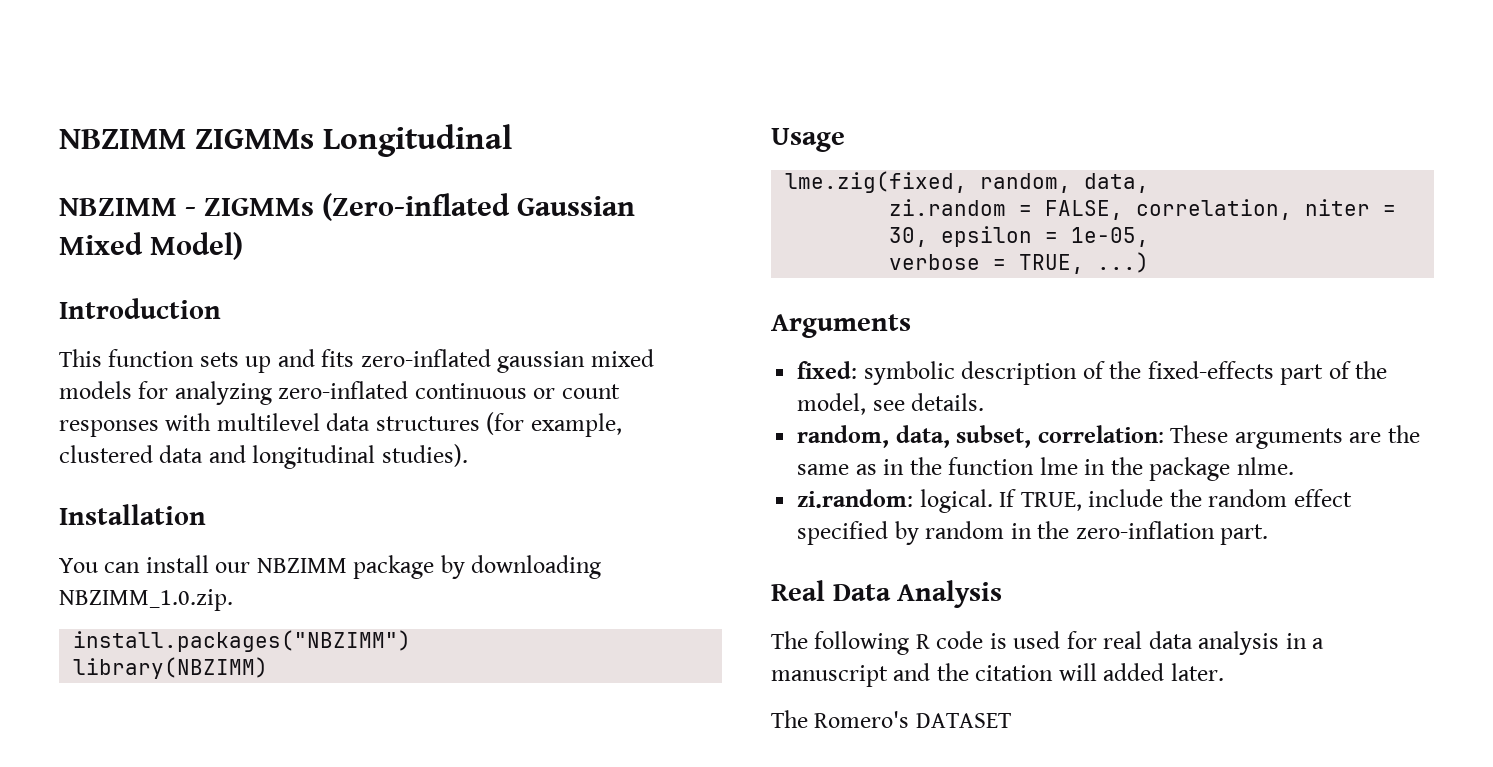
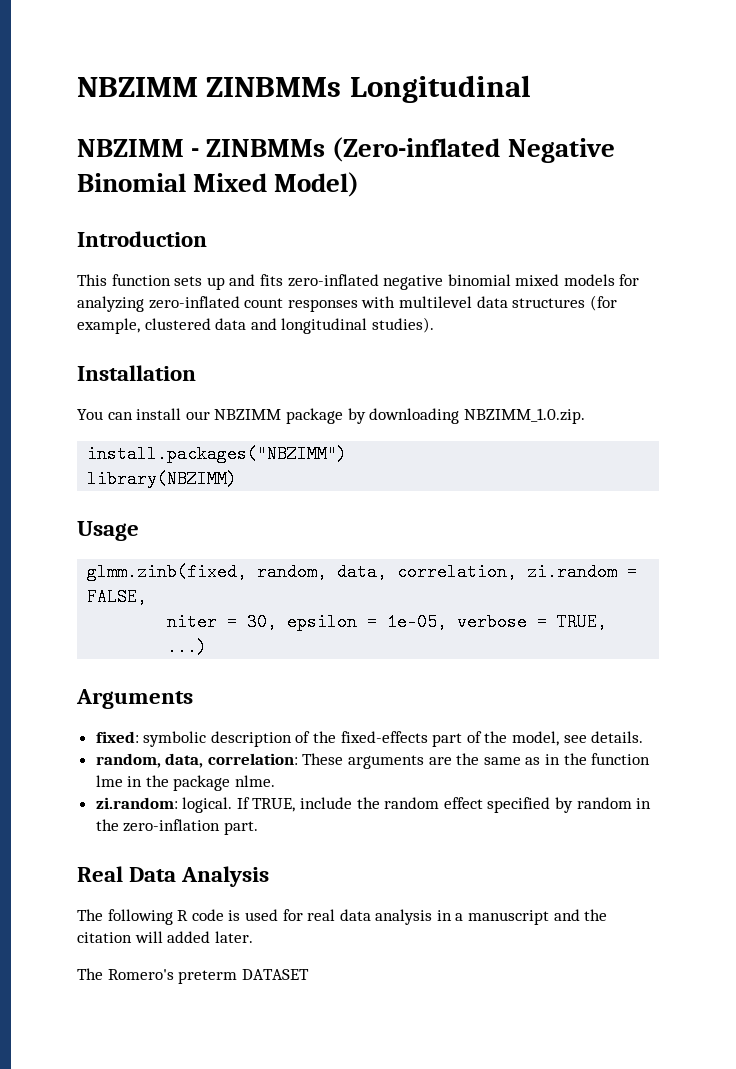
[59,129,314,149] NBZIMM ZIGMMs -> [77,77,342,97] NBZIMM ZINBMMs
[204,193,636,221] ZIGMMs (Zero-inflated Gaussian -> [206,137,615,163] [77,173,186,192] ZINBMMs (Zero-inflated Negative Binomial
[497,351,586,373] gaussian -> [383,274,511,290] negative binomial
[414,383,556,399] continuous or -> (240, 302) none
[785,171,1150,193] lme.zig(fixed, random, data, // -> [87,563,518,581] glmm.zinb(fixed, random, data, correlation,
[1136,199,1293,220] correlation, -> (148, 597) //
(1150, 237) // -> (448, 622) none
[956,425,1032,448] subset, -> (204, 760) none
(910, 719) none -> [178,970,238,984] preterm

